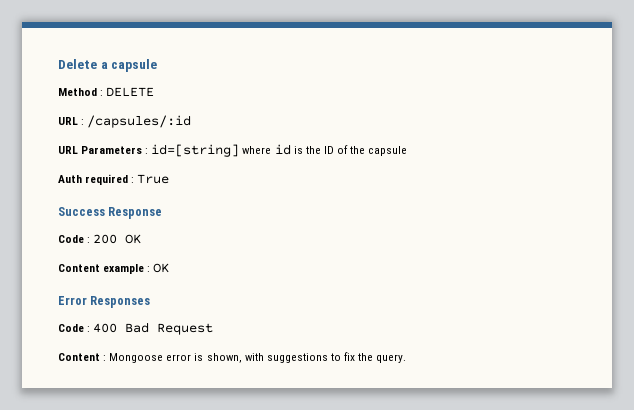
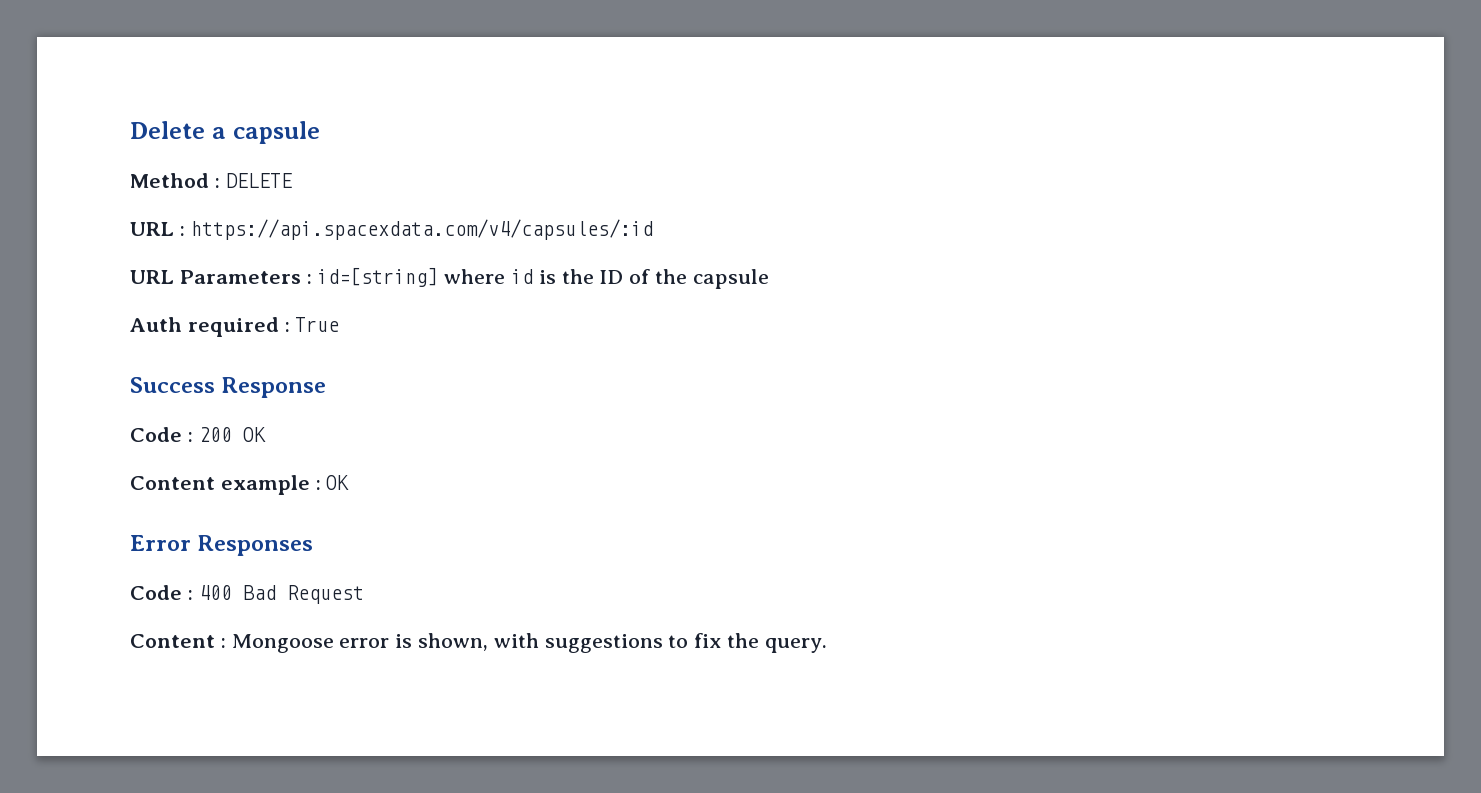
[87,115,192,128] /capsules/:id -> [190,219,653,240] https://api.spacexdata.com/v4/capsules/:id

